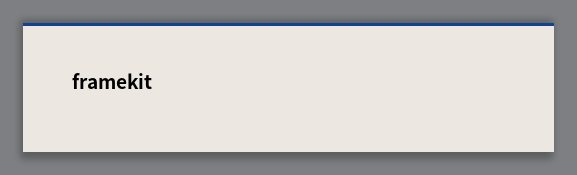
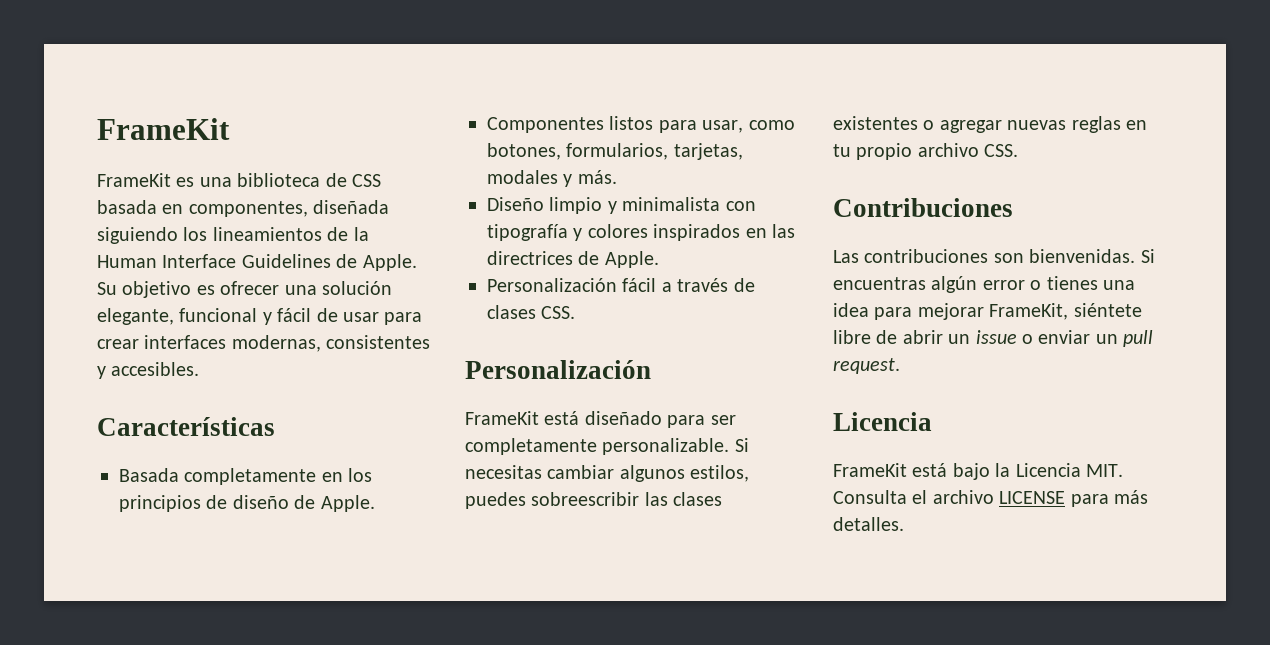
[72,73,152,89] framekit -> [97,118,230,140] [97,173,381,187] [97,200,390,217] [97,227,369,244] [97,254,417,271] [97,281,392,298] [97,308,423,325] [97,335,431,352] [97,362,200,379] [97,417,275,436] [119,468,373,485] [119,495,375,512] [487,116,795,133] [487,143,743,160] [487,170,617,187] [487,197,756,214] [487,224,795,241] [487,251,659,268] [487,278,755,292] [487,305,576,319] [465,360,651,379] [465,411,736,428] [465,438,749,455] [465,465,750,482] [465,492,723,509] [833,116,1147,133] [833,143,1019,160] [833,198,1013,217] [833,249,1155,263] [833,276,1135,293] [833,303,1142,320] [833,330,1154,347] [833,358,900,374] [833,412,932,431] [833,463,1123,480] [833,490,1148,507] [833,517,904,531] FrameKit // FrameKit es una biblioteca de CSS basada en componentes, diseñada siguiendo los lineamientos de la Human Interface Guidelines de Apple. Su objetivo es ofrecer una solución elegante, funcional y fácil de usar para crear interfaces modernas, consistentes y accesibles. // Características // Basada completamente en los principios de diseño de Apple. // Componentes listos para usar, como botones, formularios, tarjetas, modales y más. // Diseño limpio y minimalista con tipografía y colores inspirados en las directrices de Apple. // Personalización fácil a través de clases CSS. // Personalización // FrameKit está diseñado para ser completamente personalizable. Si necesitas cambiar algunos estilos, puedes sobreescribir las clases existentes o agregar nuevas reglas en tu propio archivo CSS. // Contribuciones // Las contribuciones son bienvenidas. Si encuentras algún error o tienes una idea para mejorar FrameKit, siéntete libre de abrir un issue o enviar un pull request. // Licencia // FrameKit está bajo la Licencia MIT. Consulta el archivo LICENSE para más detalles.

